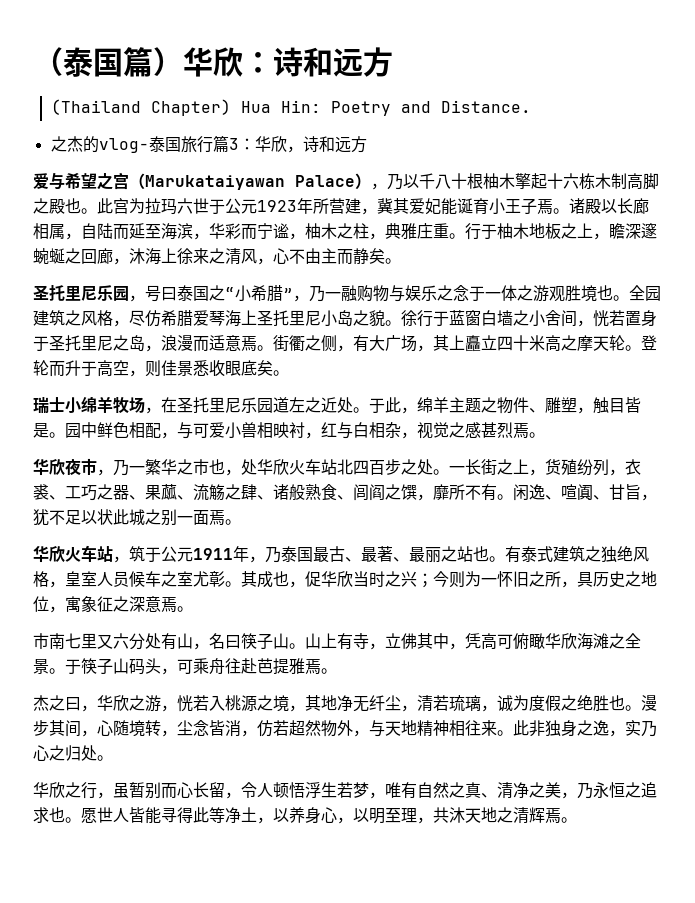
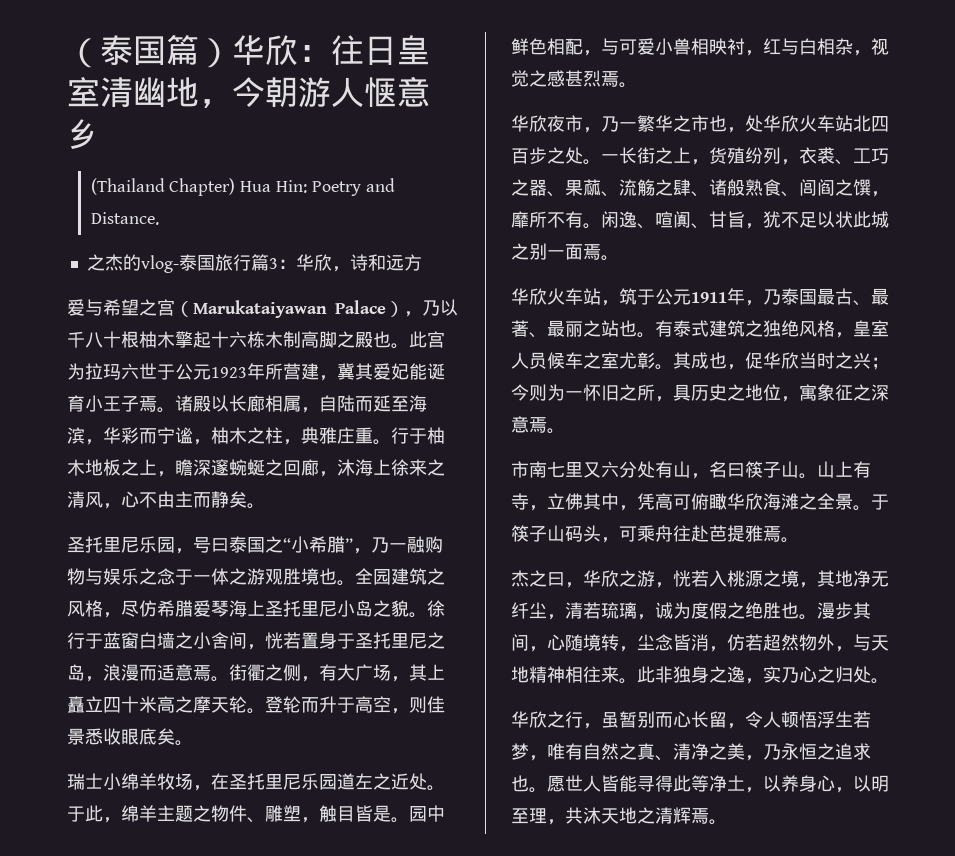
[273,47,393,77] 诗和远方 -> [331,35,430,65] [67,76,430,108] [67,119,100,149] 往日皇室清幽地，今朝游人惬意乡

